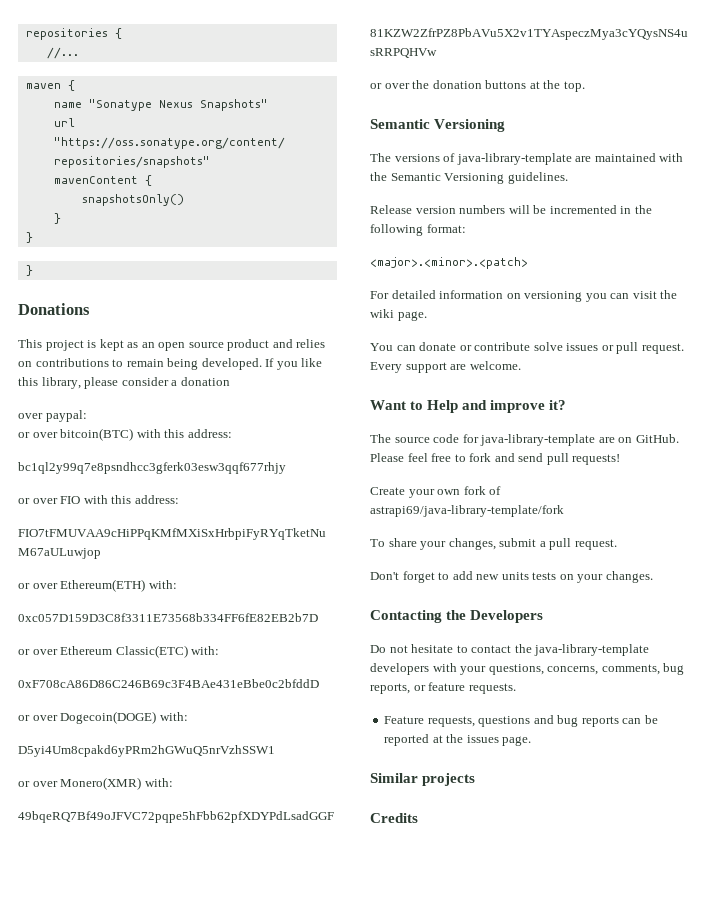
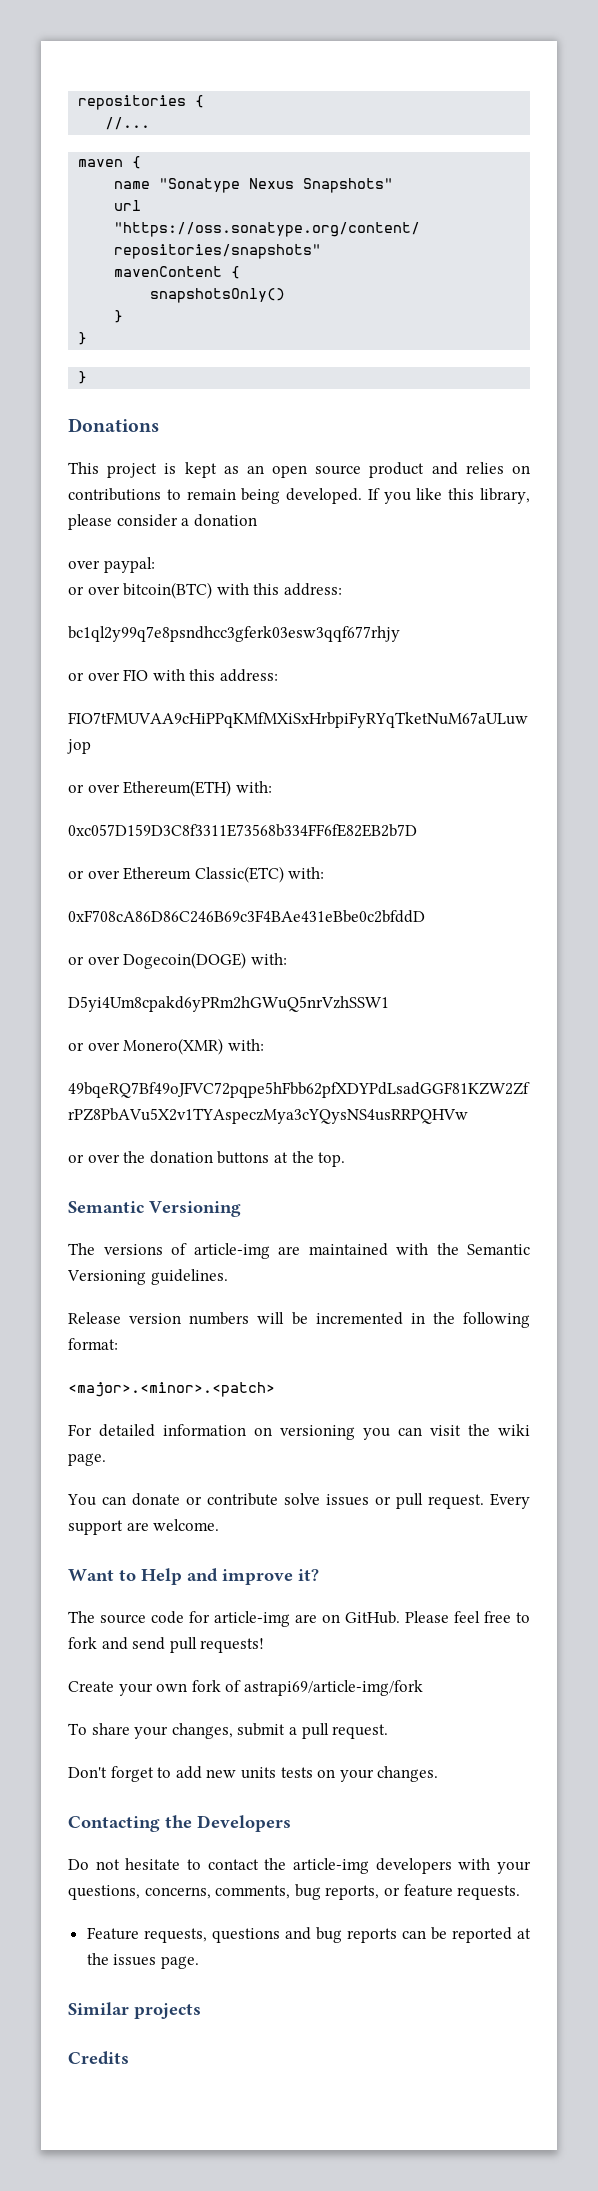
[456,153,572,165] java-library-template -> [193,1243,270,1259] article-img
[480,434,596,446] java-library-template -> [214,1611,290,1627] article-img
[370,505,564,517] astrapi69/java-library-template/fork -> [243,1680,423,1696] astrapi69/article-img/fork
[534,644,650,656] java-library-template -> [293,1858,369,1874] article-img

